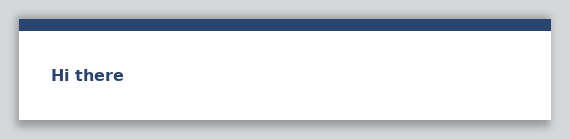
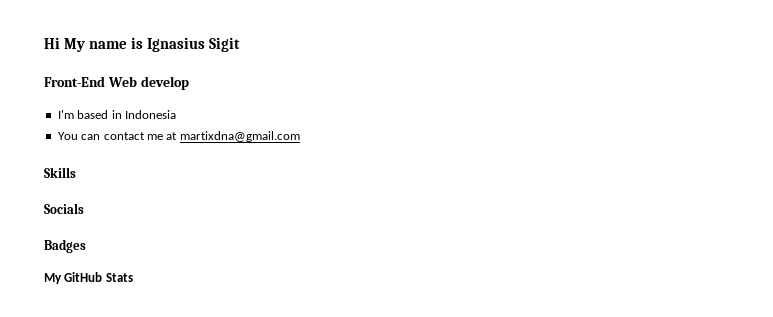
[75,69,124,81] there -> [64,37,241,52] [44,76,189,90] [57,110,176,119] [57,131,300,142] [44,167,76,178] [44,203,84,214] [44,239,86,253] [44,272,133,284] My name is Ignasius Sigit // Front-End Web develop // I'm based in Indonesia // You can contact me at martixdna@gmail.com // Skills // Socials // Badges // My GitHub Stats

